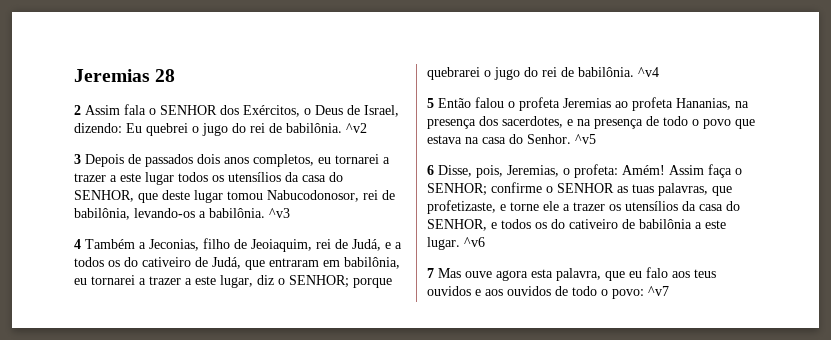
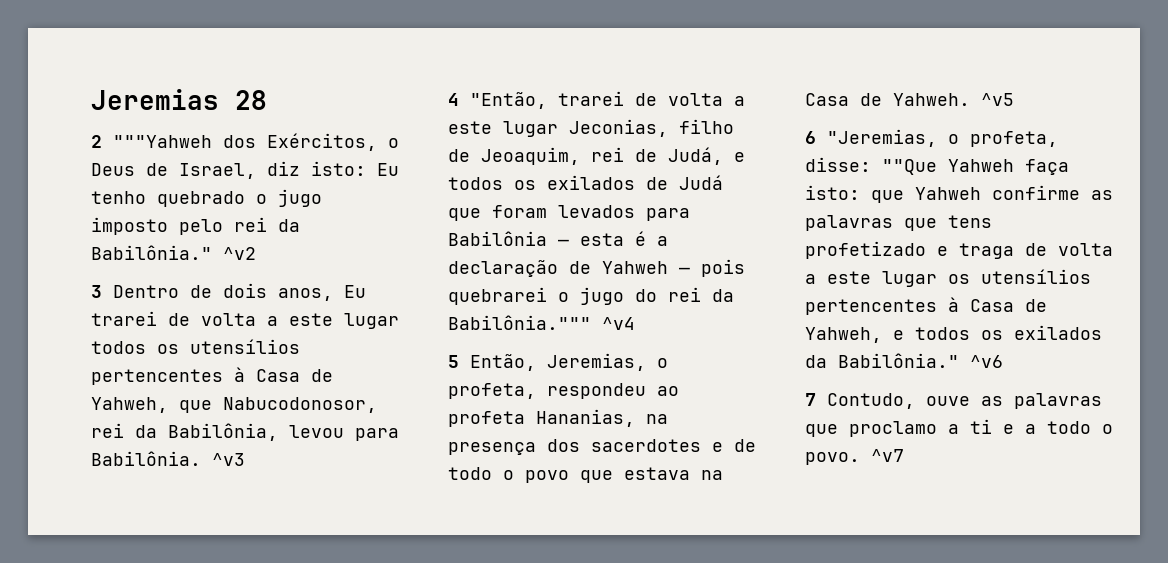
[85,104,217,115] Assim fala o SENHOR -> [113,135,212,148] """Yahweh
[74,123,367,136] [74,154,390,167] [74,173,106,182] dizendo: Eu quebrei o jugo do rei de babilônia. ^v2 // 3 Depois de passados dois anos completos, eu tornarei a trazer -> [267,161,399,176] [91,189,322,207] [91,217,300,235] [91,245,256,260] [91,283,366,301] [91,311,256,326] diz isto: Eu tenho quebrado o jugo imposto pelo rei da Babilônia." ^v2 // 3 Dentro de dois anos, Eu trarei de volta
[285,172,343,182] [74,190,395,203] [74,208,290,220] [74,239,146,249] da casa do SENHOR, que deste lugar tomou Nabucodonosor, rei de babilônia, levando-os a babilônia. ^v3 // 4 Também a -> [91,367,333,385] [91,397,377,413] [91,423,399,441] [91,451,245,466] [448,91,745,109] [448,121,558,137] pertencentes à Casa de Yahweh, que Nabucodonosor, rei da Babilônia, levou para Babilônia. ^v3 // 4 "Então, trarei de volta a este lugar
[251,239,312,252] Jeoiaquim, -> [481,147,580,165] Jeoaquim,
[395,242,402,249] [74,257,400,270] [74,275,392,288] a todos os do cativeiro de Judá, que entraram em babilônia, eu tornarei a trazer a este lugar, diz o SENHOR; porque -> [448,175,723,190] [448,205,690,221] [448,231,668,246] [448,259,745,277] todos os exilados de Judá que foram levados para Babilônia — esta é a declaração de Yahweh — pois
[561,67,634,77] de babilônia. -> [712,289,734,302] [448,315,591,330] da Babilônia."""
[438,97,611,111] Então falou o profeta Jeremias -> [470,353,668,371] [448,383,646,399] Então, Jeremias, o profeta, respondeu
[502,116,643,129] sacerdotes, e na presença -> [591,439,723,452] sacerdotes e
[482,134,571,144] casa do Senhor. -> [805,93,970,106] Casa de Yahweh.
[438,164,742,178] [427,182,732,196] [427,200,740,214] [427,219,726,231] [427,237,485,250] [427,267,716,281] [427,286,644,299] Disse, pois, Jeremias, o profeta: Amém! Assim faça o SENHOR; confirme o SENHOR as tuas palavras, que profetizaste, e torne ele a trazer os utensílios da casa do SENHOR, e todos os do cativeiro de babilônia a este lugar. ^v6 // 7 Mas ouve agora esta palavra, que eu falo aos teus ouvidos e aos ouvidos de todo o povo: -> [827,129,1058,147] [805,157,1069,175] [805,185,1113,203] [805,215,992,231] [805,241,1113,259] [805,269,1091,287] [805,297,1047,315] [805,325,1102,343] [805,353,1003,368] [805,393,1102,409] [805,419,1113,437] [805,452,860,465] "Jeremias, o profeta, disse: ""Que Yahweh faça isto: que Yahweh confirme as palavras que tens profetizado e traga de volta a este lugar os utensílios pertencentes à Casa de Yahweh, e todos os exilados da Babilônia." ^v6 // 7 Contudo, ouve as palavras que proclamo a ti e a todo o povo.

